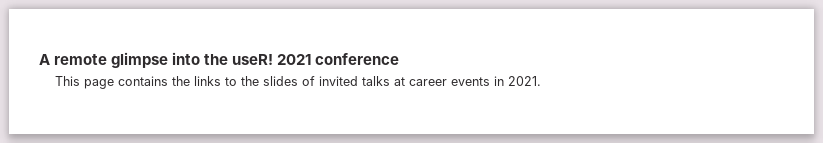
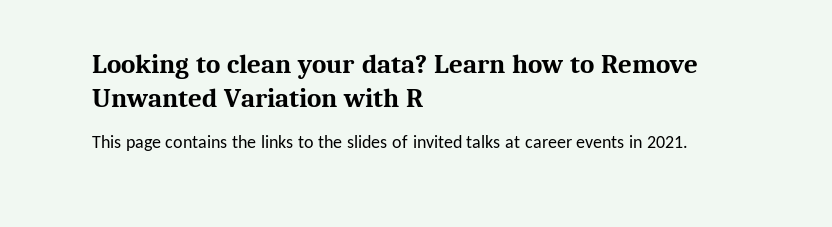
[39,52,400,68] A remote glimpse into the useR! 2021 conference -> [92,54,699,79] [92,88,425,107] Looking to clean your data? Learn how to Remove Unwanted Variation with R

